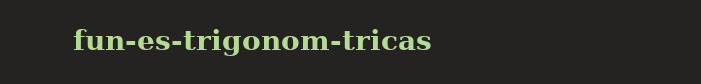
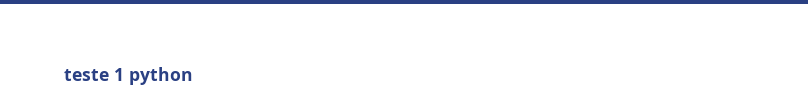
[73,29,432,56] fun-es-trigonom-tricas -> [64,67,193,85] teste 1 python

